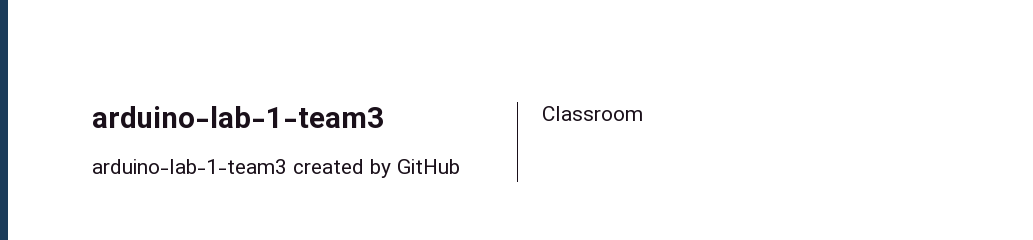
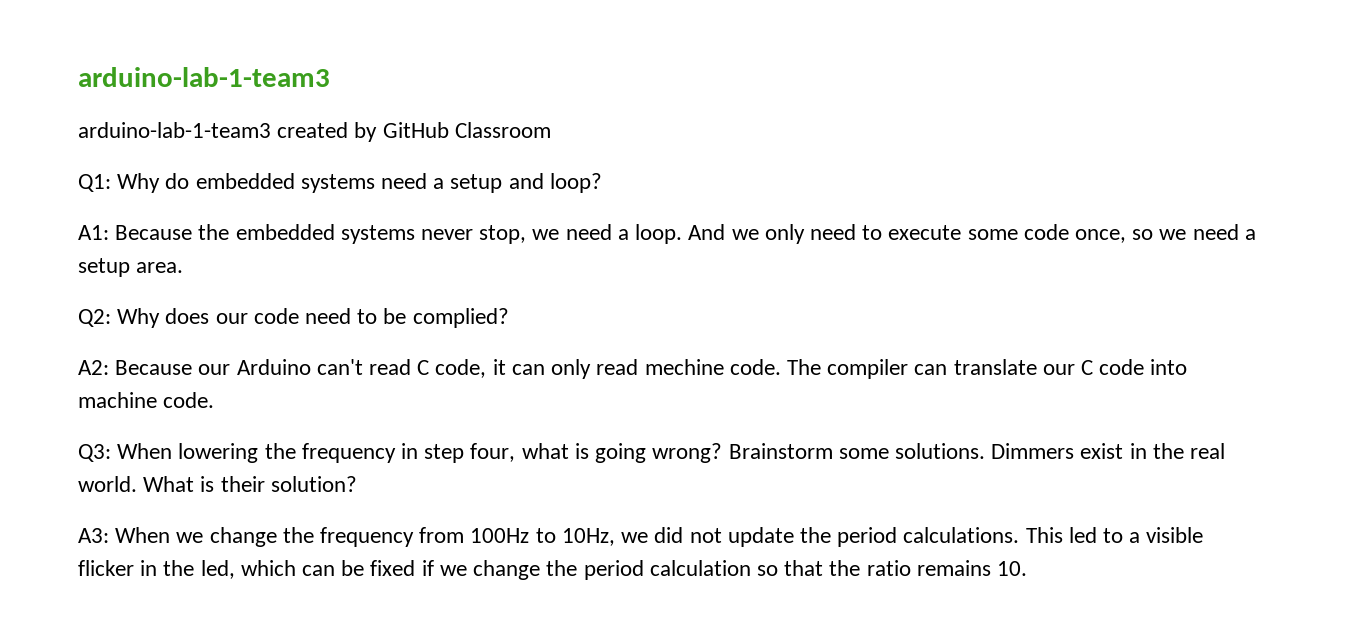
(643, 113) none -> [78,173,602,193] [78,224,1256,244] [78,258,184,277] [78,308,509,328] [78,359,1188,379] [78,392,215,408] [78,443,1225,463] [78,476,357,492] [78,527,1204,547] [78,560,1027,580] // Q1: Why do embedded systems need a setup and loop? // A1: Because the embedded systems never stop, we need a loop. And we only need to execute some code once, so we need a setup area. // Q2: Why does our code need to be complied? // A2: Because our Arduino can't read C code, it can only read mechine code. The compiler can translate our C code into machine code. // Q3: When lowering the frequency in step four, what is going wrong? Brainstorm some solutions. Dimmers exist in the real world. What is their solution? // A3: When we change the frequency from 100Hz to 10Hz, we did not update the period calculations. This led to a visible flicker in the led, which can be fixed if we change the period calculation so that the ratio remains 10.

